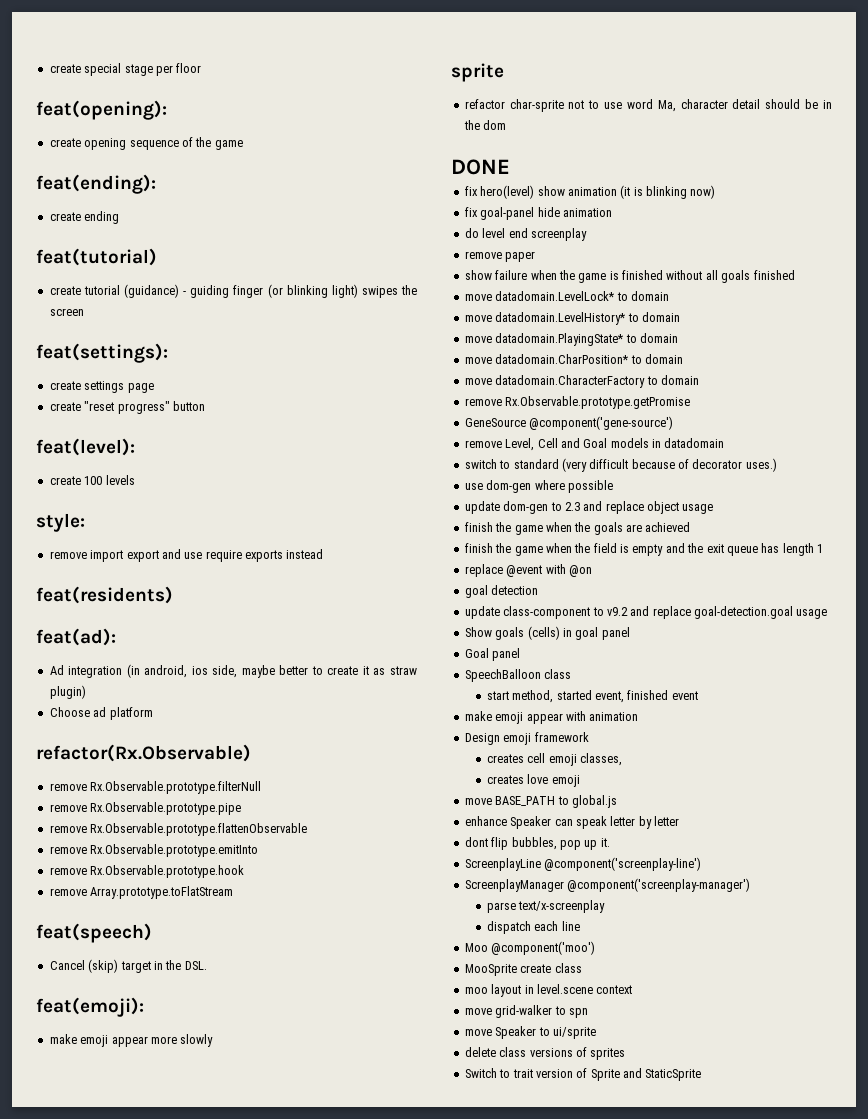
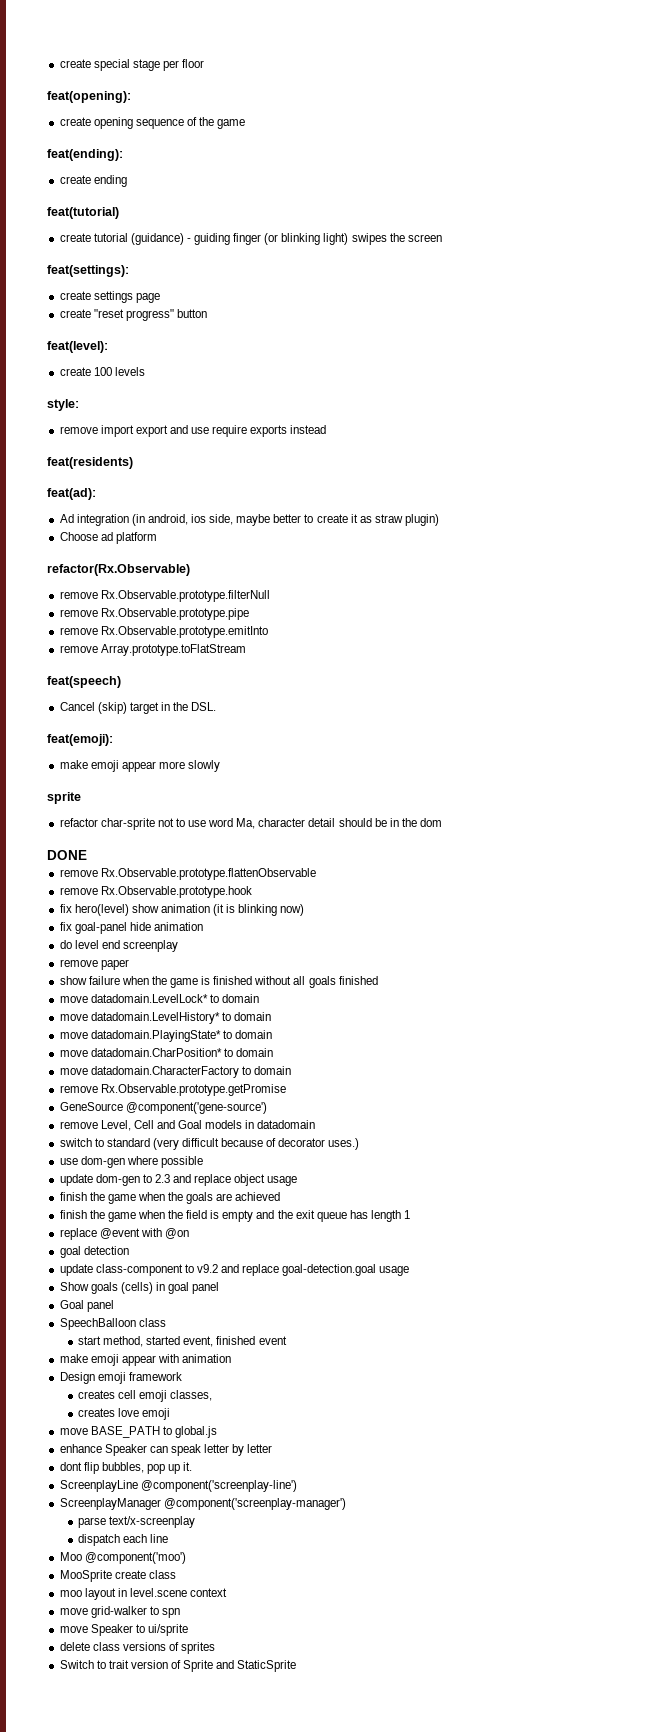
[49,823,308,836] // remove Rx.Observable.prototype.flattenObservable -> (249, 614) none
[49,865,245,878] // remove Rx.Observable.prototype.hook -> (268, 632) none
(510, 167) none -> [59,868,316,880] [59,886,252,898] // remove Rx.Observable.prototype.flattenObservable // remove Rx.Observable.prototype.hook

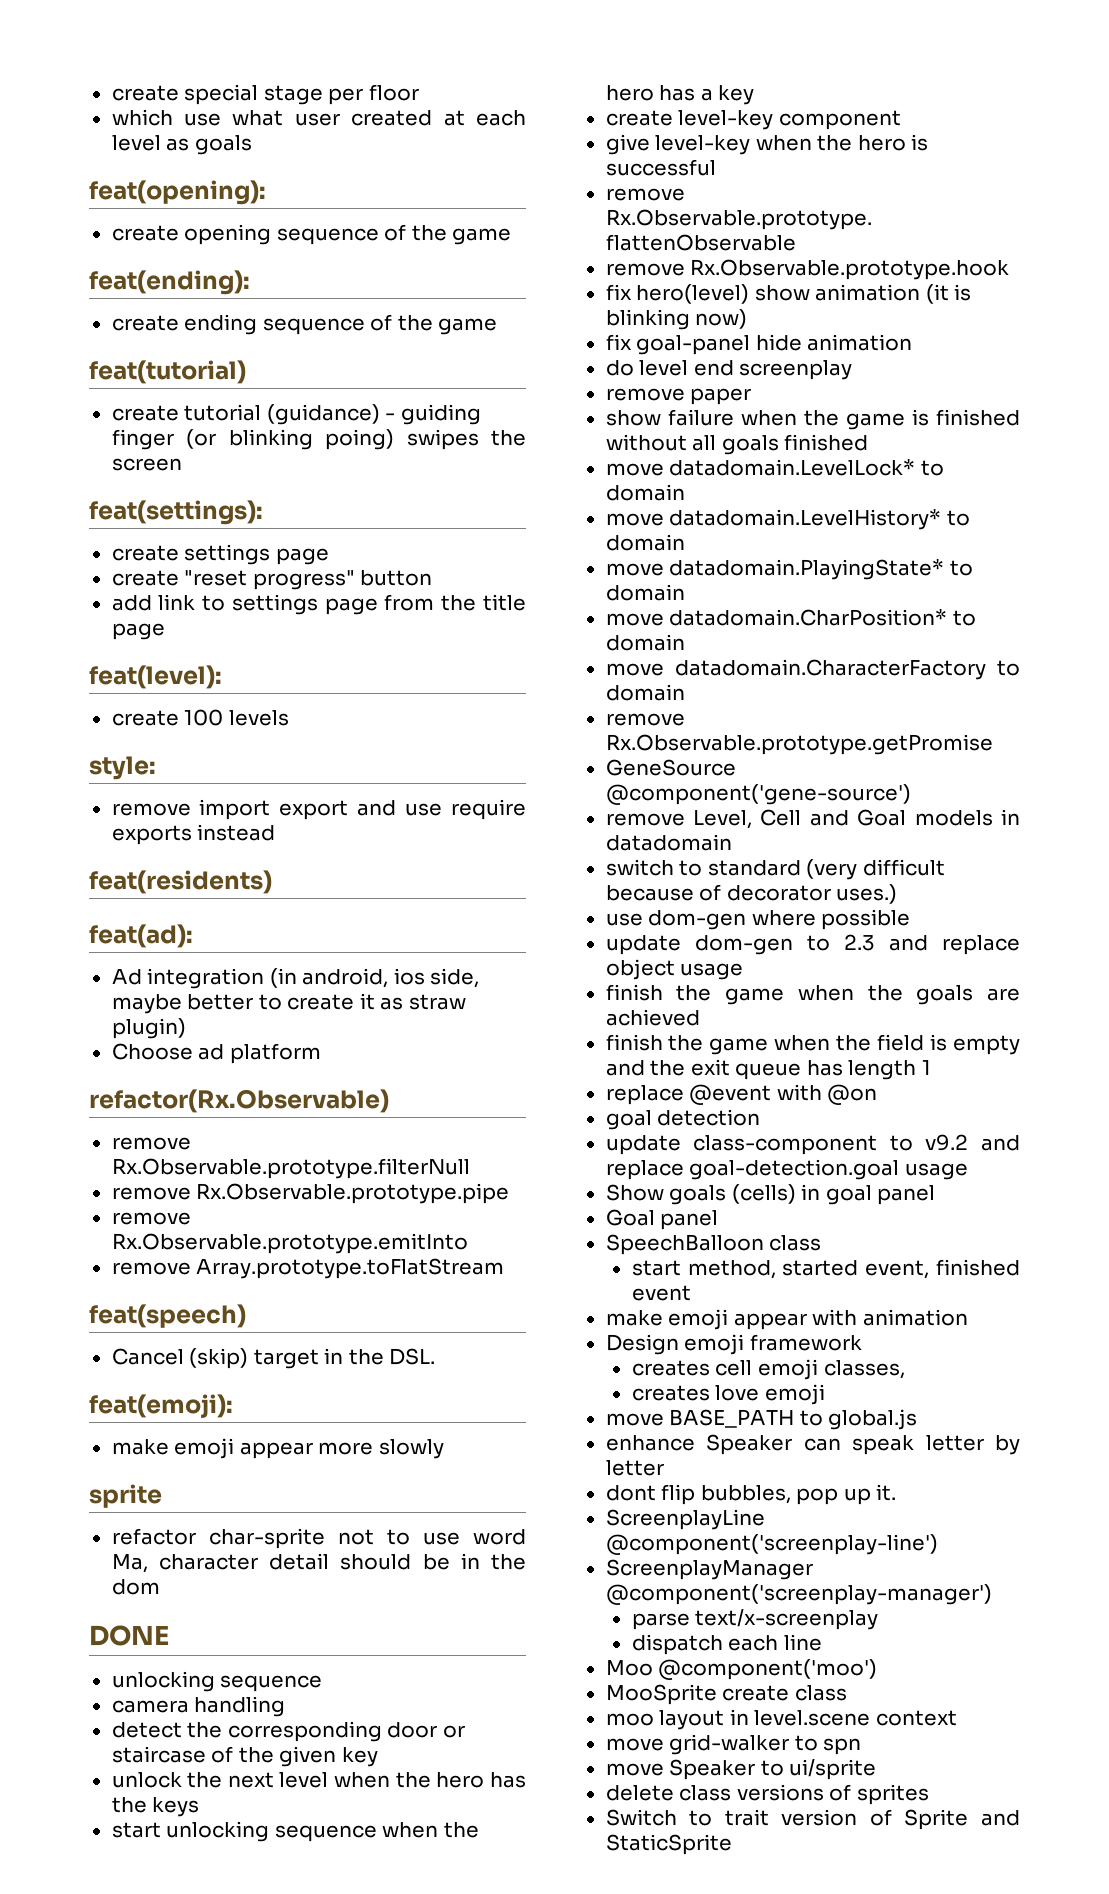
(205, 63) none -> [111,109,526,126] [111,135,252,155] // which use what user created at each level as goals
(127, 181) none -> [262,314,498,335] sequence of the game
[323,233,349,245] light) -> [325,429,395,450] poing)
(207, 313) none -> [111,594,526,615] [111,623,165,640] // add link to settings page from the title page
(87, 855) none -> [111,1671,323,1692] [111,1696,286,1717] [111,1721,465,1742] [111,1746,378,1767] [111,1772,526,1788] [111,1797,200,1817] [111,1821,479,1842] [605,85,755,105] [605,110,901,130] [605,134,929,155] [605,159,716,176] // unlocking sequence // camera handling // detect the corresponding door or staircase of the given key // unlock the next level when the hero has the keys // start unlocking sequence when the hero has a key // create level-key component // give level-key when the hero is successful

